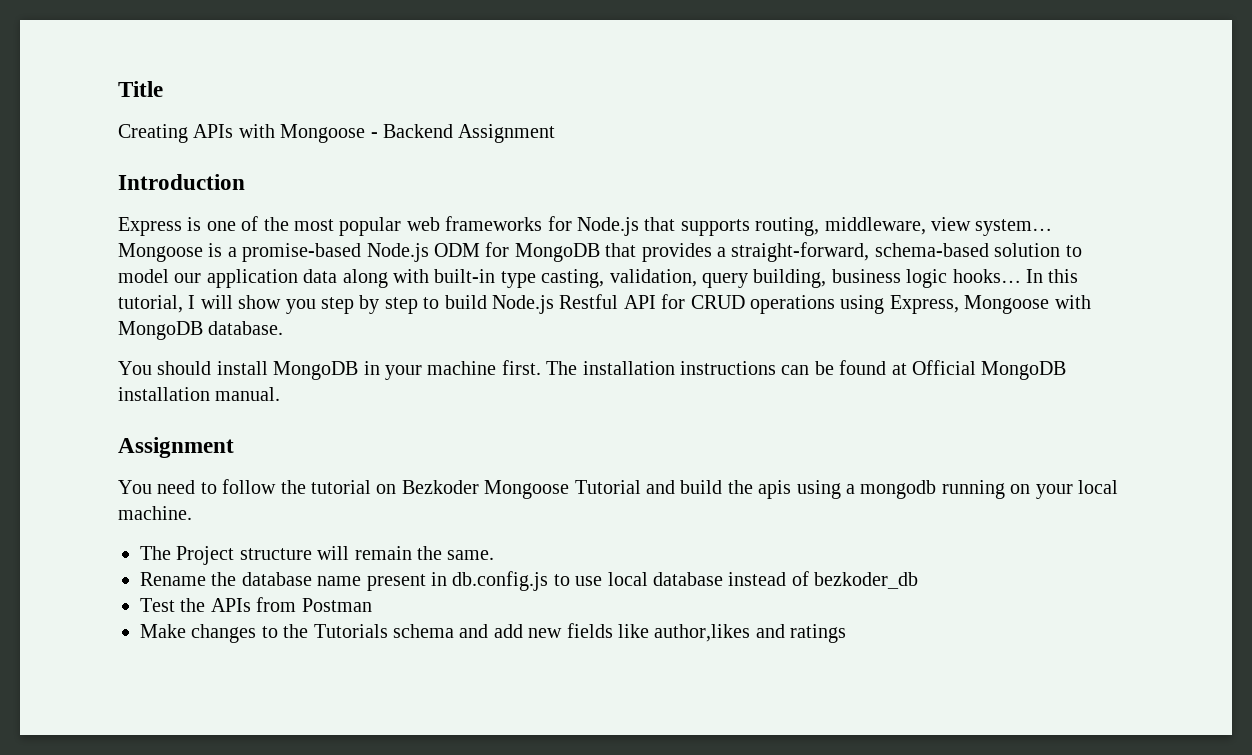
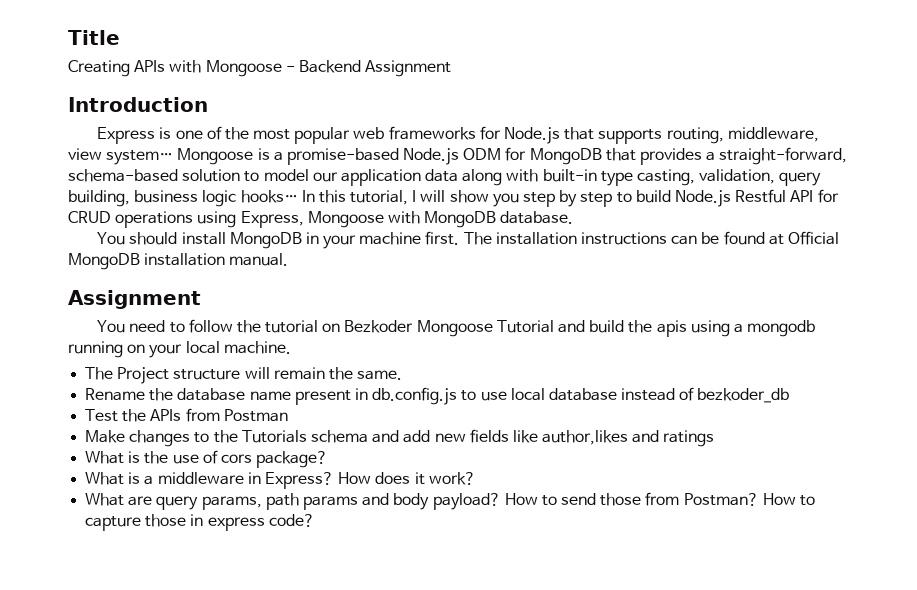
(847, 633) none -> [85,450,329,468] [85,472,476,489] [85,492,816,510] [85,514,315,531] // What is the use of cors package? // What is a middleware in Express? How does it work? // What are query params, path params and body payload? How to send those from Postman? How to capture those in express code?

